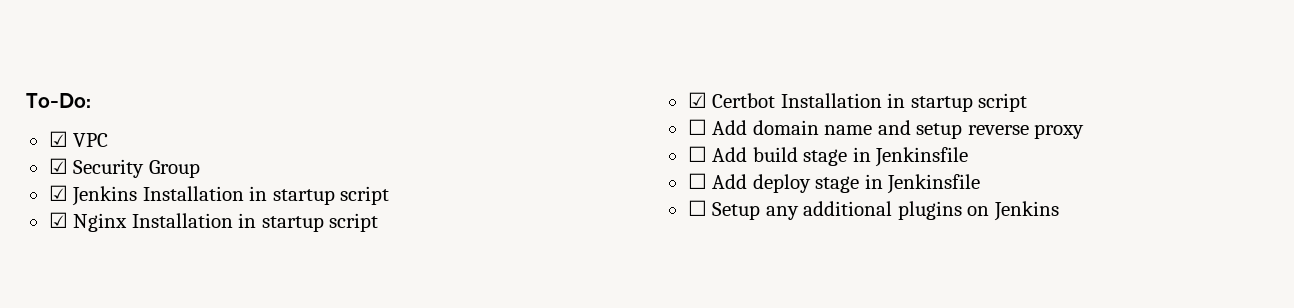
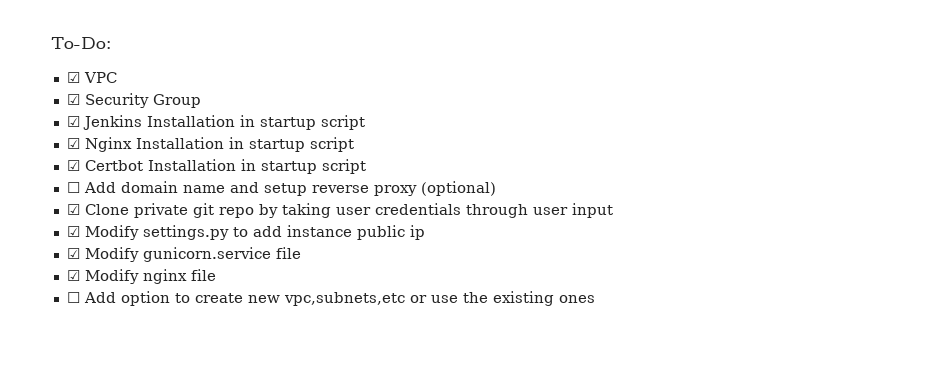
[687,146,969,167] [687,173,981,194] [687,200,1059,221] // ☐ Add build stage in Jenkinsfile // ☐ Add deploy stage in Jenkinsfile // ☐ Setup any additional plugins on Jenkins -> [420,181,496,196] [66,203,613,218] [66,225,425,240] [66,247,301,262] [66,269,216,284] [66,291,595,306] (optional) // ☑ Clone private git repo by taking user credentials through user input // ☑ Modify settings.py to add instance public ip // ☑ Modify gunicorn.service file // ☑ Modify nginx file // ☐ Add option to create new vpc,subnets,etc or use the existing ones

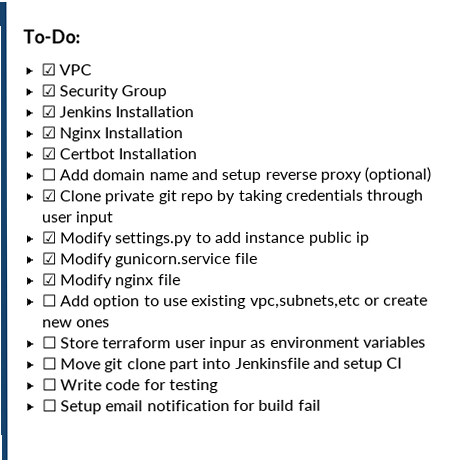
[239,115,365,130] in startup script -> (195, 112) none
[228,137,354,152] in startup script -> (184, 133) none
[240,159,366,174] in startup script -> (198, 154) none
[335,207,371,215] user -> (282, 196) none
[194,291,595,306] create new vpc,subnets,etc or use the existing ones -> [162,294,429,310] [41,319,110,328] [41,336,426,352] [41,357,403,373] [41,378,218,394] [41,399,321,415] use existing vpc,subnets,etc or create new ones // ☐ Store terraform user inpur as environment variables // ☐ Move git clone part into Jenkinsfile and setup CI // ☐ Write code for testing // ☐ Setup email notification for build fail

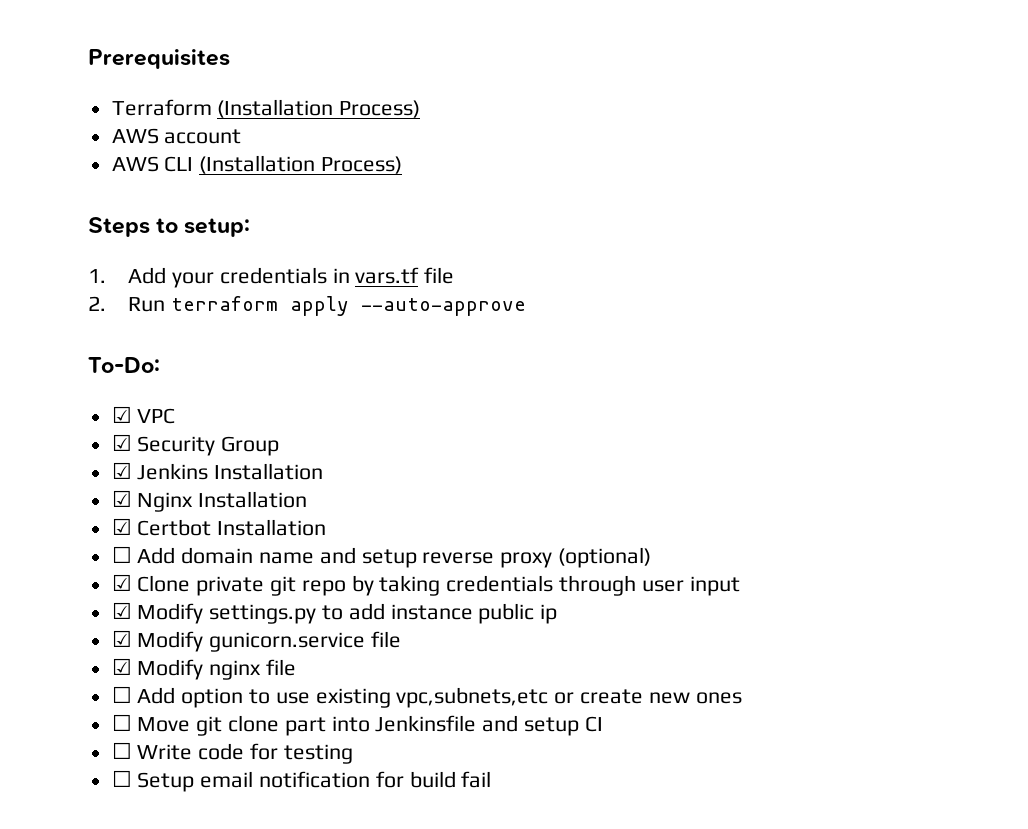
(23, 36) none -> [88,49,230,69] [111,99,421,118] [111,128,242,144] [111,155,403,174] [88,217,251,237] [88,267,455,288] [88,296,526,316] Prerequisites // Terraform (Installation Process) // AWS account // AWS CLI (Installation Process) // Steps to setup: // 1. Add your credentials in vars.tf file // 2. Run terraform apply --auto-approve //
[41,336,426,352] // ☐ Store terraform user inpur as environment variables -> (742, 698) none

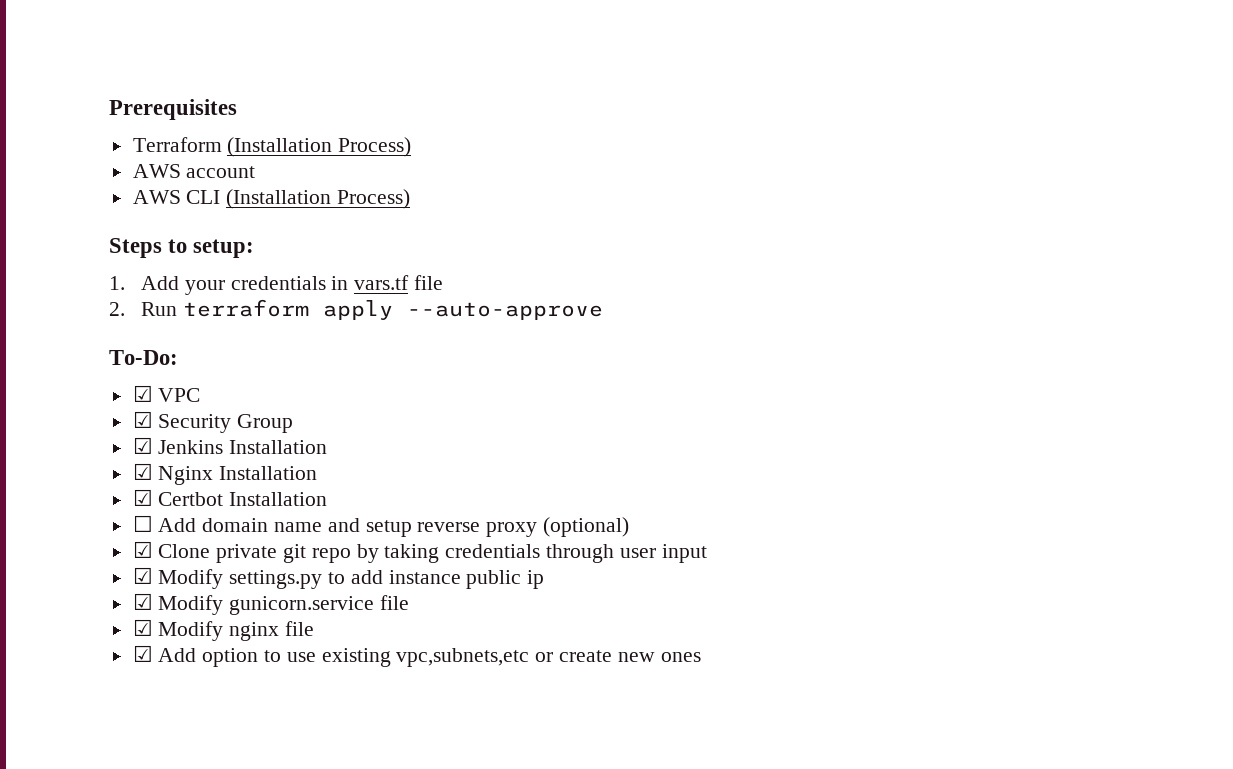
[111,686,132,703] ☐ -> [132,645,153,662] ☑
[111,714,603,736] [111,742,353,764] [111,770,492,792] // ☐ Move git clone part into Jenkinsfile and setup CI // ☐ Write code for testing // ☐ Setup email notification for build fail -> (701, 657) none

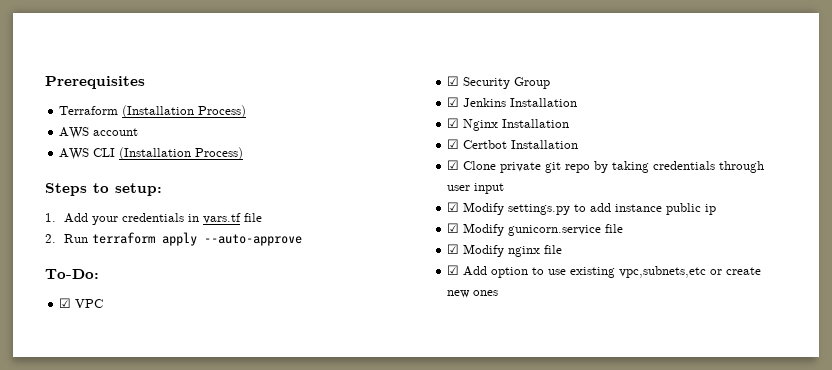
[132,515,630,537] // ☐ Add domain name and setup reverse proxy (optional) -> (579, 144) none

